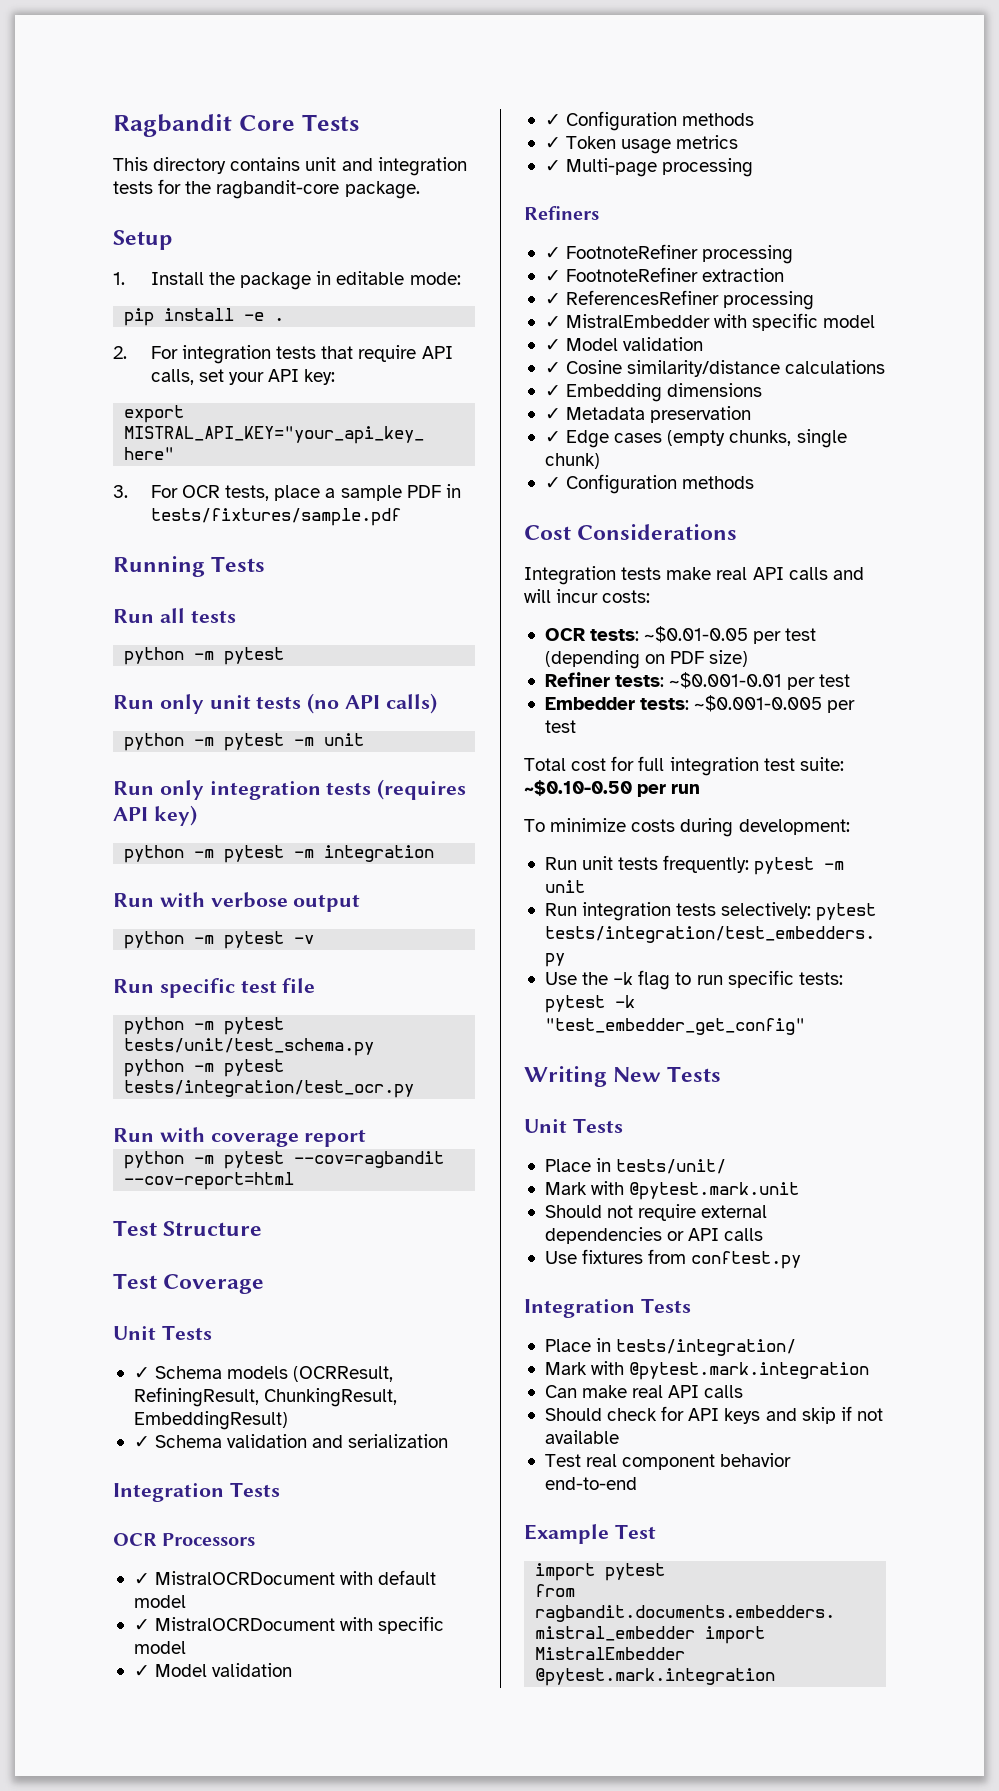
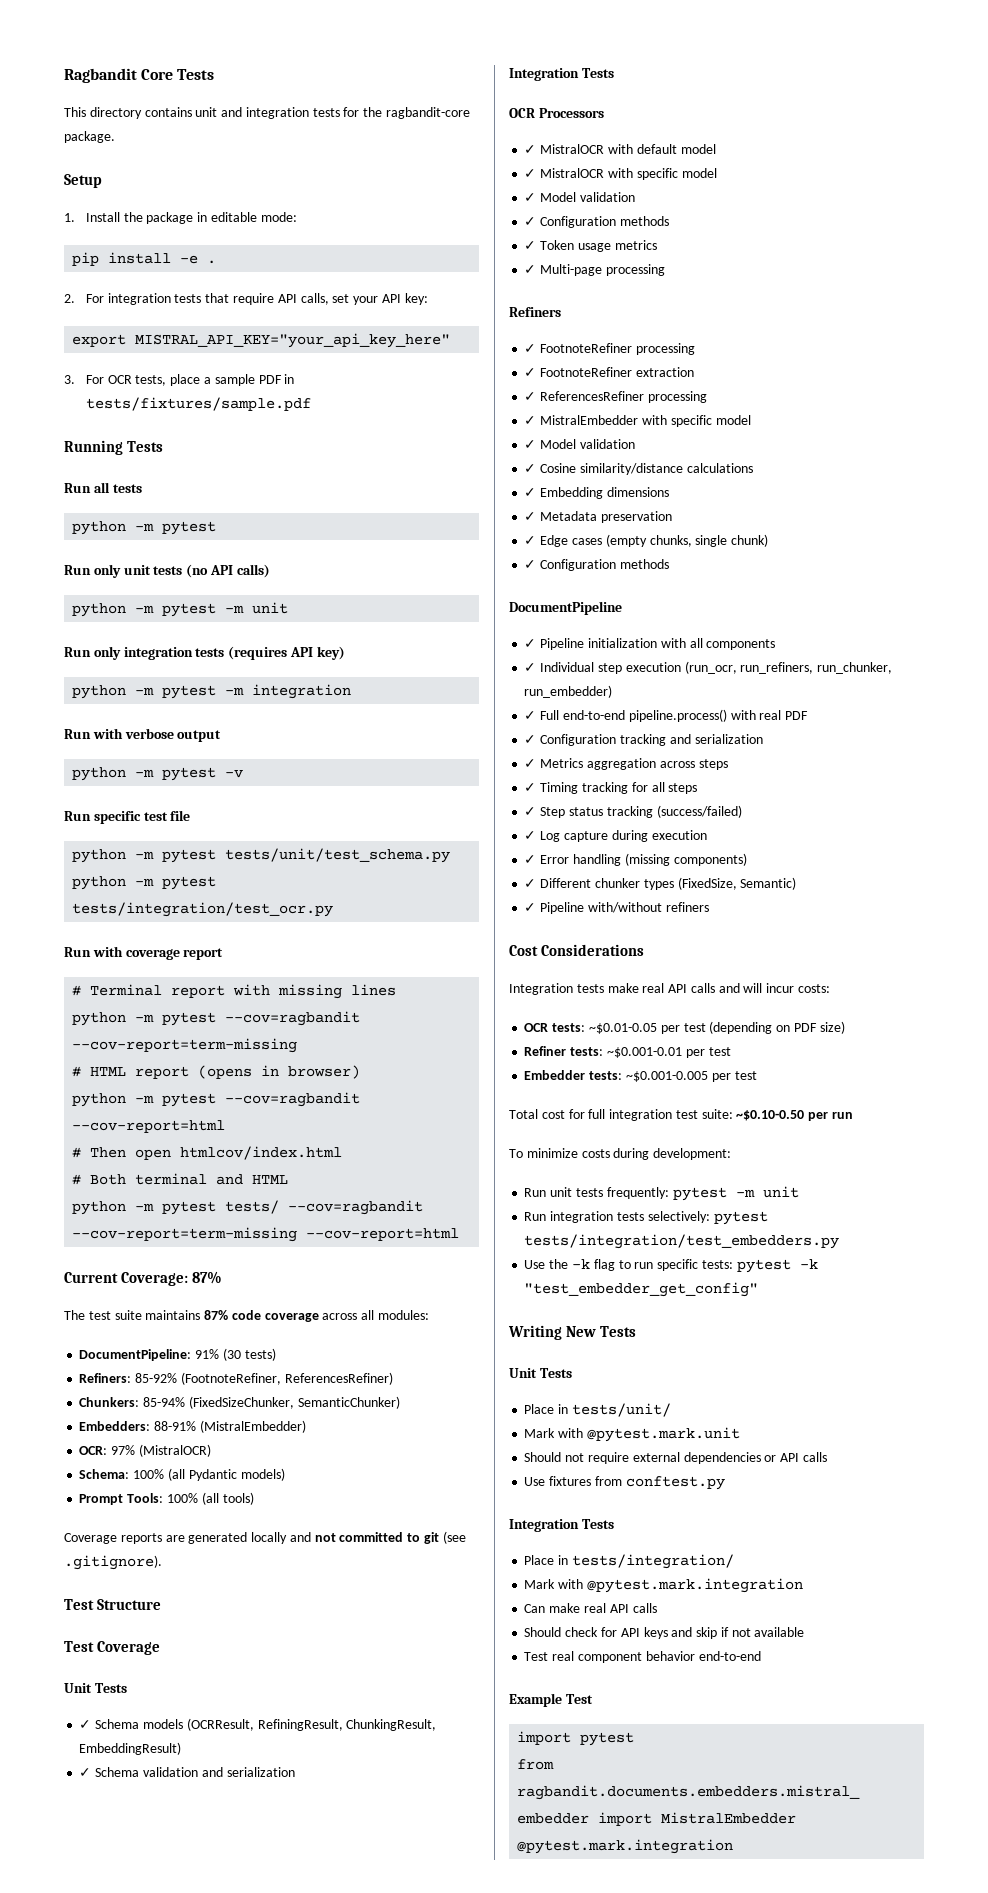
(367, 1138) none -> [72,984,397,999] [72,1011,361,1026] [72,1038,298,1053] [72,1065,361,1079] // # Terminal report with missing lines // python -m pytest --cov=ragbandit --cov-report=term-missing // # HTML report (opens in browser)
(295, 1181) none -> [72,1146,343,1160] [72,1173,289,1185] [72,1200,424,1215] [72,1227,460,1242] [64,1271,223,1286] [64,1310,430,1322] [79,1348,276,1361] [79,1372,393,1385] [79,1396,400,1409] [79,1420,306,1433] [79,1444,211,1457] [79,1468,285,1481] [79,1492,254,1505] [64,1531,466,1544] [64,1555,162,1570] // # Then open htmlcov/index.html // # Both terminal and HTML // python -m pytest tests/ --cov=ragbandit --cov-report=term-missing --cov-report=html // Current Coverage: 87% // The test suite maintains 87% code coverage across all modules: // DocumentPipeline: 91% (30 tests) // Refiners: 85-92% (FootnoteRefiner, ReferencesRefiner) // Chunkers: 85-94% (FixedSizeChunker, SemanticChunker) // Embedders: 88-91% (MistralEmbedder) // OCR: 97% (MistralOCR) // Schema: 100% (all Pydantic models) // Prompt Tools: 100% (all tools) // Coverage reports are generated locally and not committed to git (see .gitignore).
[155,1571,336,1585] MistralOCRDocument -> [540,144,605,154] MistralOCR
[155,1617,336,1631] MistralOCRDocument -> [540,168,605,178] MistralOCR
(755, 482) none -> [509,601,622,615] [524,638,776,650] [524,661,893,674] [524,685,613,698] [524,709,809,722] [524,734,763,746] [524,758,728,770] [524,782,698,794] [524,805,742,818] [524,830,707,842] [524,853,747,866] [524,877,797,890] [524,902,709,914] // DocumentPipeline // ✓ Pipeline initialization with all components // ✓ Individual step execution (run_ocr, run_refiners, run_chunker, run_embedder) // ✓ Full end-to-end pipeline.process() with real PDF // ✓ Configuration tracking and serialization // ✓ Metrics aggregation across steps // ✓ Timing tracking for all steps // ✓ Step status tracking (success/failed) // ✓ Log capture during execution // ✓ Error handling (missing components) // ✓ Different chunker types (FixedSize, Semantic) // ✓ Pipeline with/without refiners

